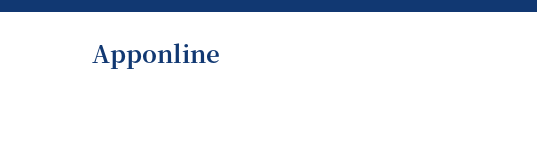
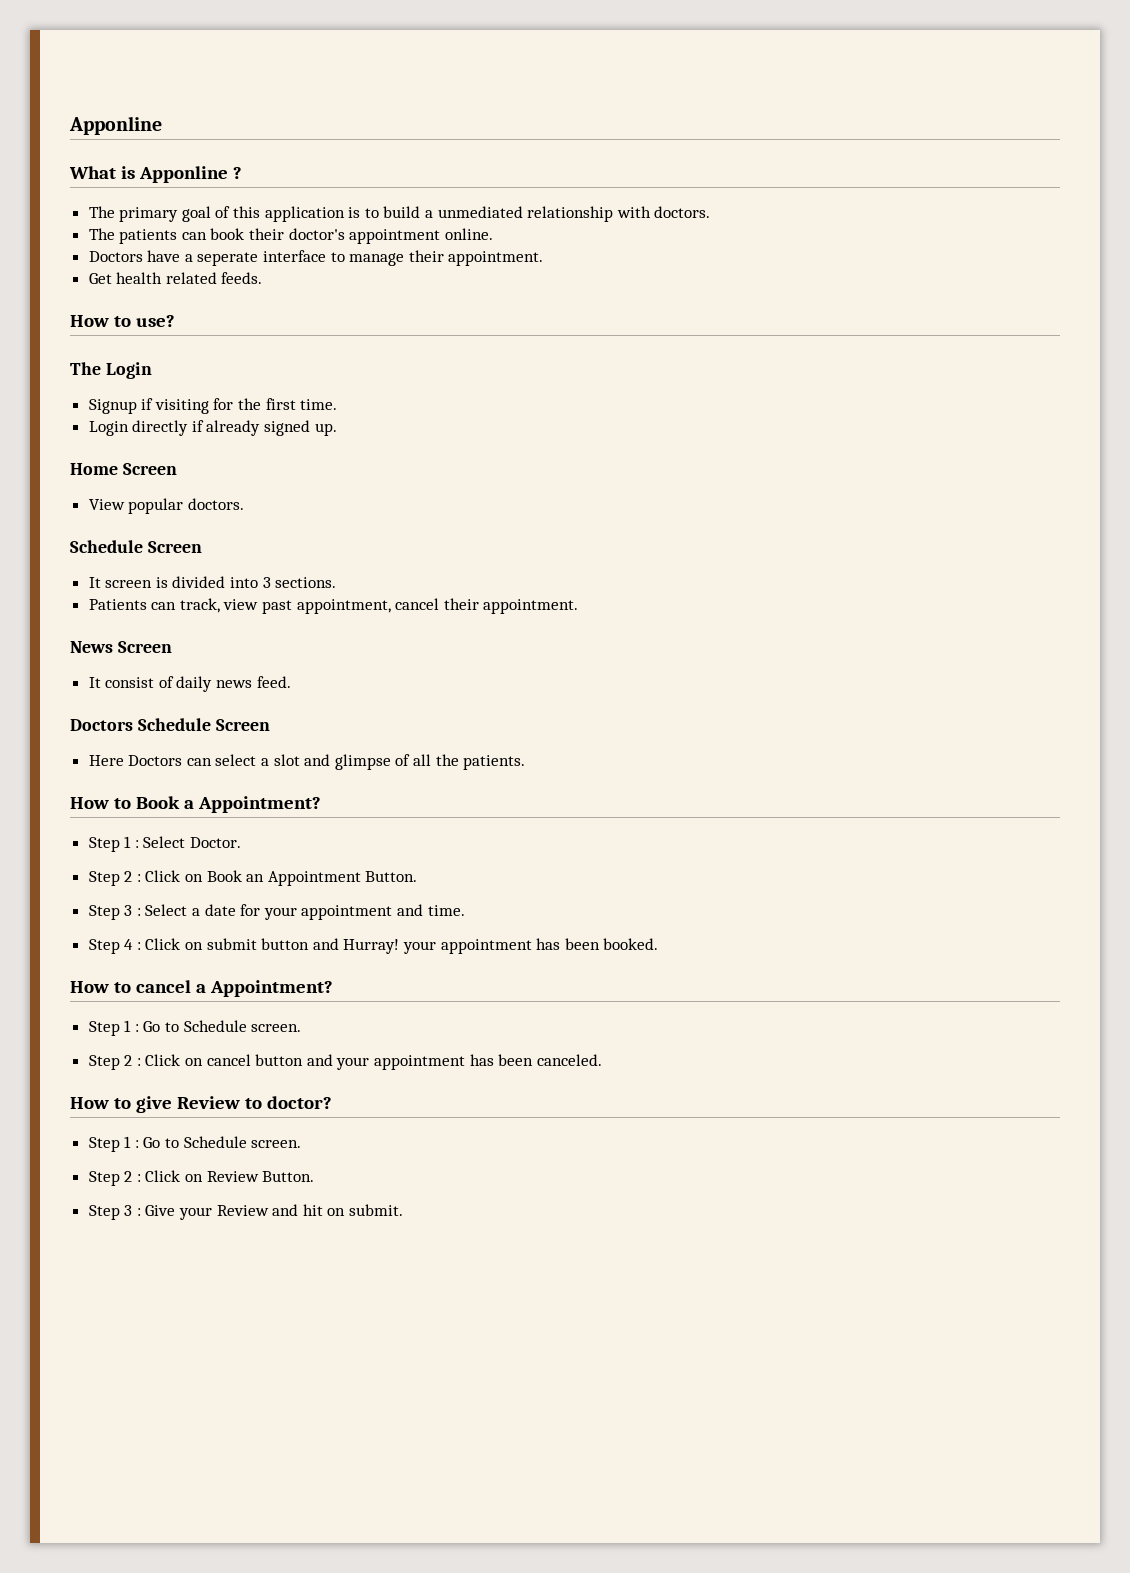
[92,43,220,69] Apponline -> [69,116,162,135] [69,166,242,183] [88,206,711,222] [88,228,493,244] [88,250,544,266] [88,272,263,284] [70,315,175,327] [70,362,152,379] [88,398,338,414] [88,420,337,436] [70,463,177,475] [88,498,244,514] [70,540,202,553] [88,576,337,588] [88,598,579,614] [70,641,172,653] [88,676,291,692] [70,718,270,731] [88,754,526,770] [70,796,321,813] [88,836,242,852] [88,870,418,886] [88,904,465,920] [88,938,659,954] [70,980,333,997] [88,1020,302,1036] [88,1054,602,1070] [70,1096,332,1113] [88,1136,302,1152] [88,1170,315,1186] [88,1204,404,1220] Apponline // What is Apponline ? // The primary goal of this application is to build a unmediated relationship with doctors. // The patients can book their doctor's appointment online. // Doctors have a seperate interface to manage their appointment. // Get health related feeds. // How to use? // The Login // Signup if visiting for the first time. // Login directly if already signed up. // Home Screen // View popular doctors. // Schedule Screen // It screen is divided into 3 sections. // Patients can track, view past appointment, cancel their appointment. // News Screen // It consist of daily news feed. // Doctors Schedule Screen // Here Doctors can select a slot and glimpse of all the patients. // How to Book a Appointment? // Step 1 : Select Doctor. // Step 2 : Click on Book an Appointment Button. // Step 3 : Select a date for your appointment and time. // Step 4 : Click on submit button and Hurray! your appointment has been booked. // How to cancel a Appointment? // Step 1 : Go to Schedule screen. // Step 2 : Click on cancel button and your appointment has been canceled. // How to give Review to doctor? // Step 1 : Go to Schedule screen. // Step 2 : Click on Review Button. // Step 3 : Give your Review and hit on submit.

